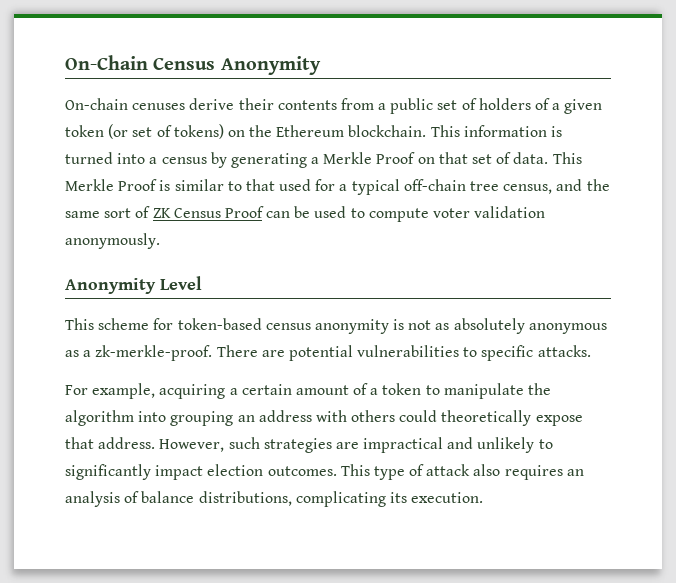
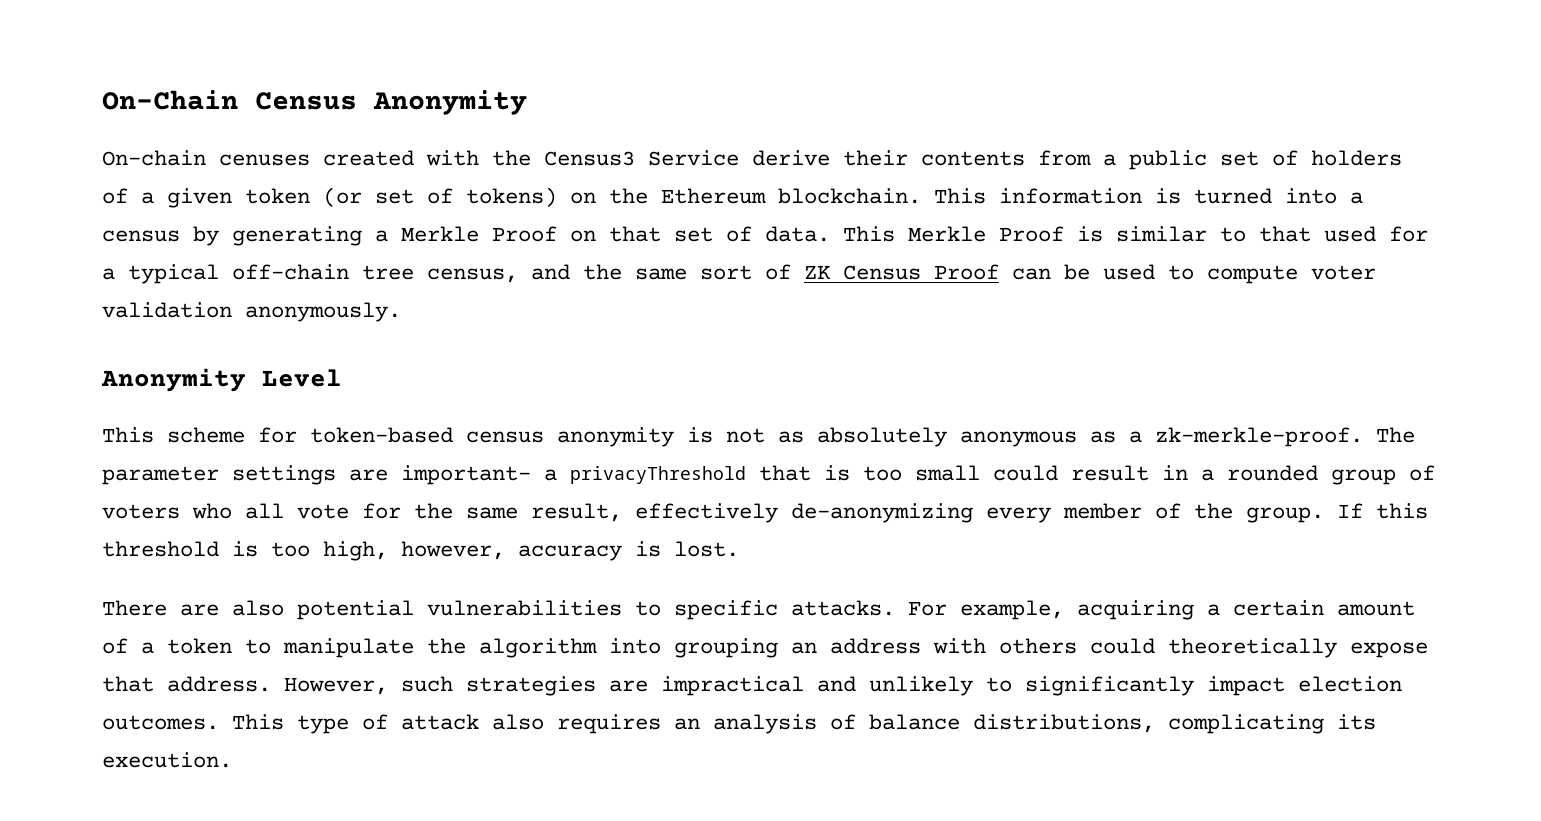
(186, 106) none -> [323,150,739,166] created with the Census3 Service
(213, 353) none -> [1376,427,1415,443] [102,465,1435,485] [102,503,1428,523] [102,541,739,561] The parameter settings are important- a privacyThreshold that is too small could result in a rounded group of voters who all vote for the same result, effectively de-anonymizing every member of the group. If this threshold is too high, however, accuracy is lost. //
(285, 353) none -> [232,600,284,616] also
(591, 351) // -> (895, 608) none

